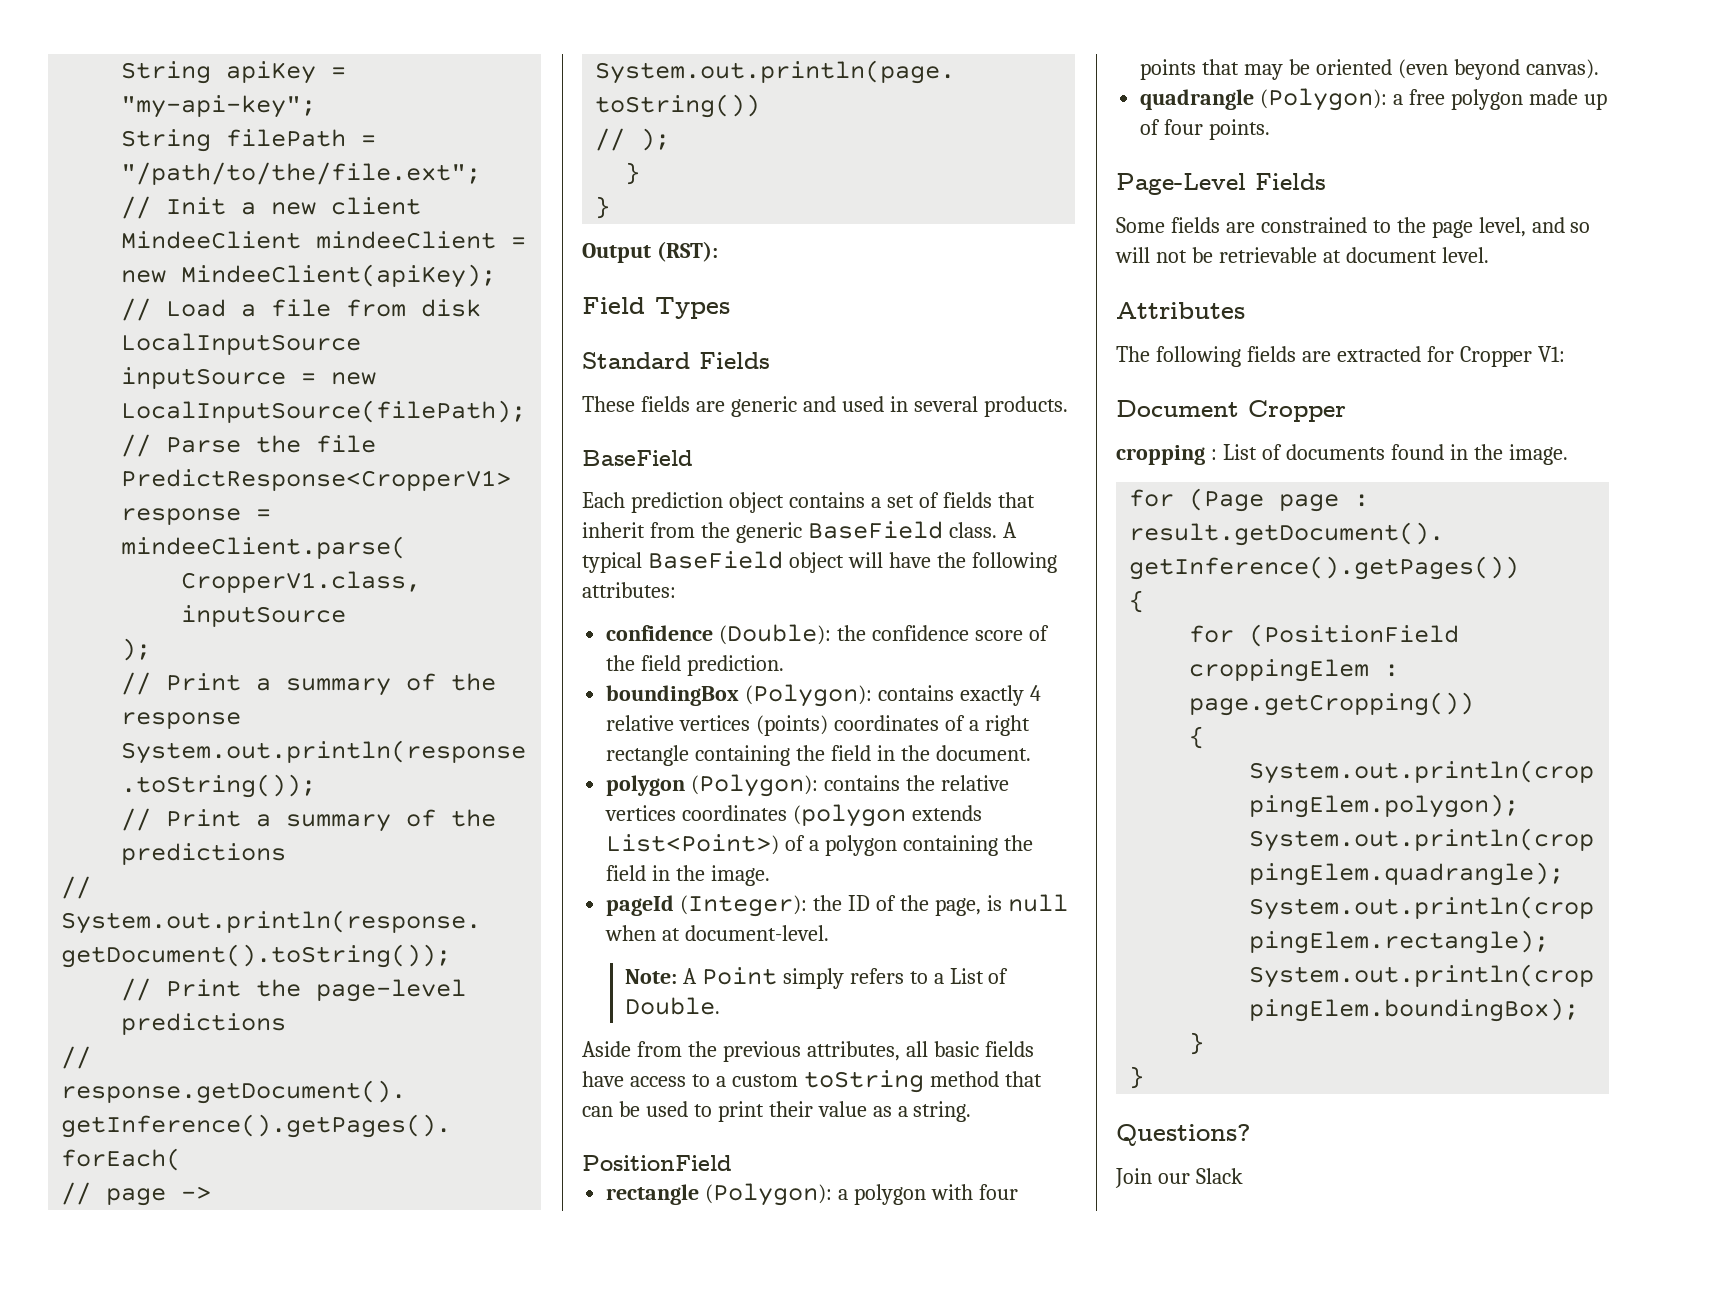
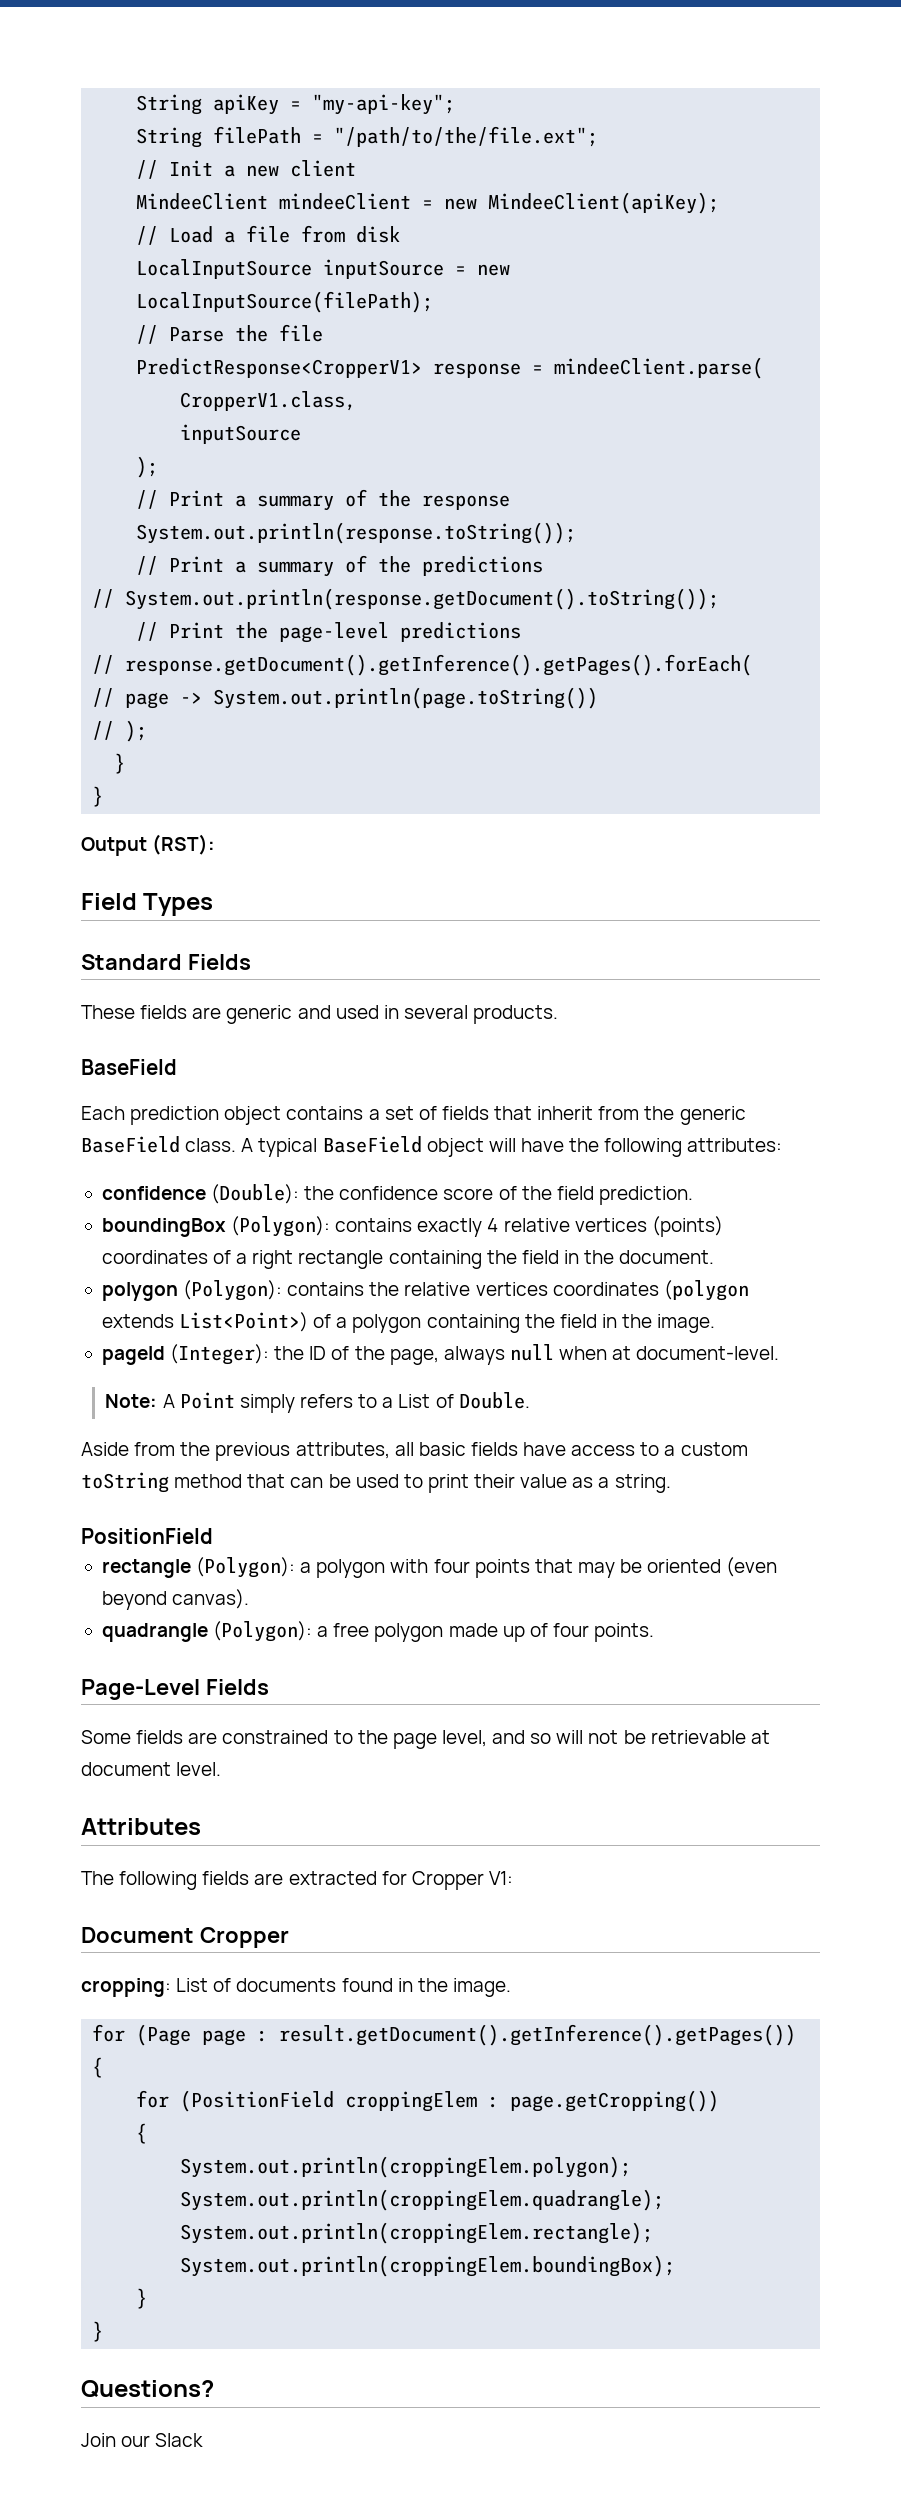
[986,895,1002,911] is -> [443,1346,505,1365] always
[1116,445,1217,465] cropping : -> [81,1978,171,1997] cropping:

